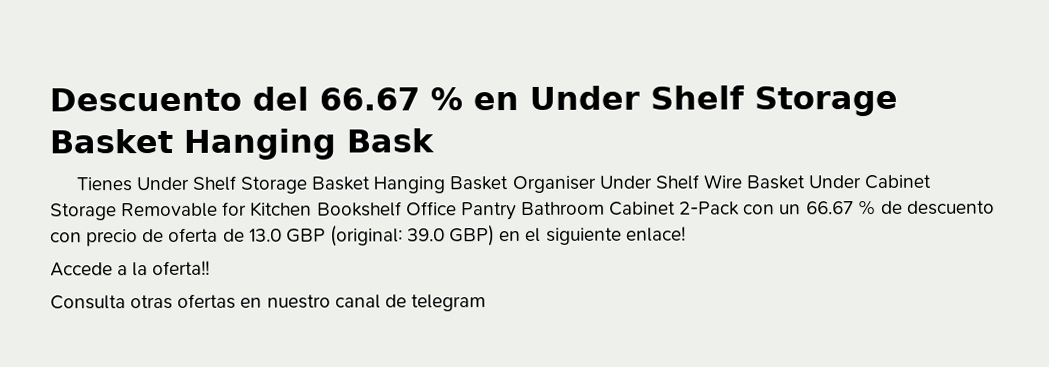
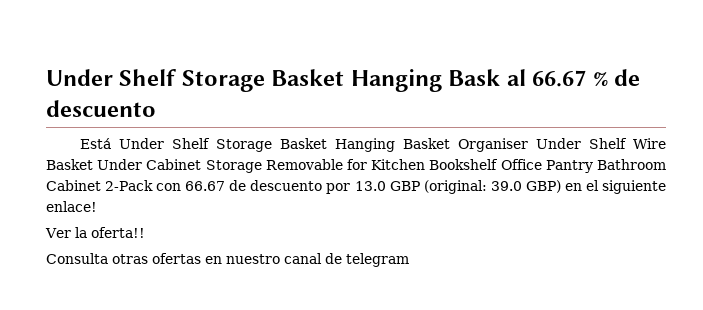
[49,86,519,112] Descuento del 66.67 % en -> (46, 77) none
[75,177,133,192] // Tienes -> [506,69,641,87] [46,100,156,117] [79,138,111,149] al 66.67 % de descuento // Está
[779,200,995,216] [50,227,245,247] un 66.67 % de descuento con precio de oferta de -> [185,180,351,194] 66.67 de descuento por
[50,262,129,277] Accede a -> [45,228,71,238] Ver

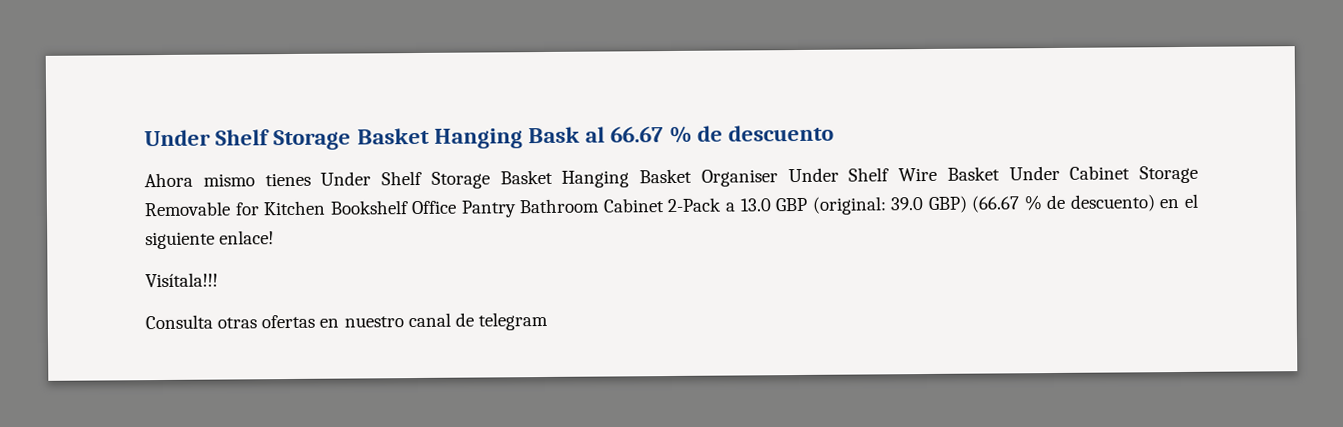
[79,138,111,149] Está -> [144,172,311,188] Ahora mismo tienes
[156,180,351,194] con 66.67 de descuento por -> [724,202,735,212] a
(561, 186) none -> [971,194,1155,213] (66.67 % de descuento)
[45,227,145,238] Ver la oferta!! -> [145,272,218,288] Visítala!!!

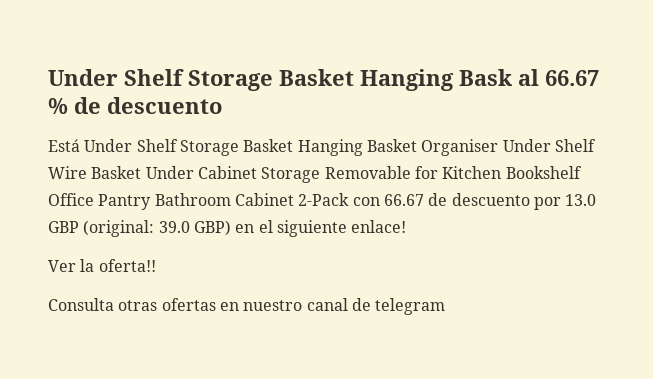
[144,172,311,188] Ahora mismo tienes -> [48,139,80,152] Está
[724,202,735,212] a -> [352,193,561,210] con 66.67 de descuento por
[971,194,1155,213] (66.67 % de descuento) -> (231, 228) none
[145,272,218,288] Visítala!!! -> [48,259,156,272] Ver la oferta!!

